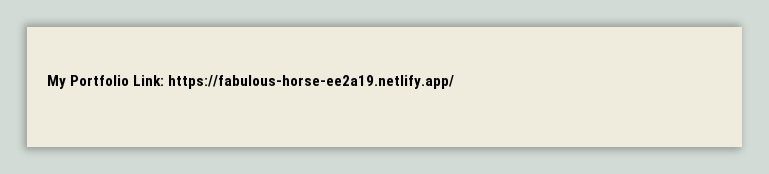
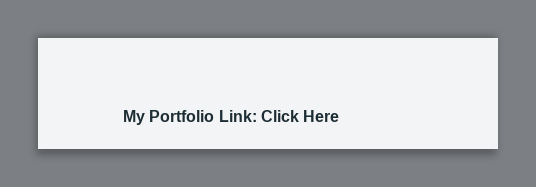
[168,75,455,89] https://fabulous-horse-ee2a19.netlify.app/ -> [260,110,340,122] Click Here

